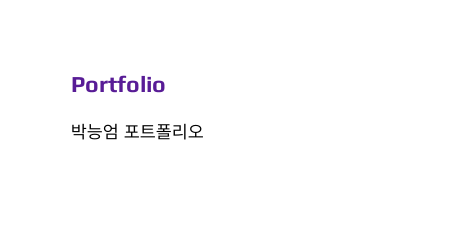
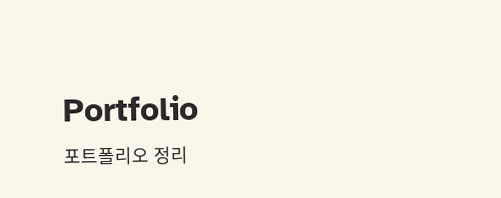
[71,123,204,140] 박능엄 포트폴리오 -> [63,145,188,166] 포트폴리오 정리

